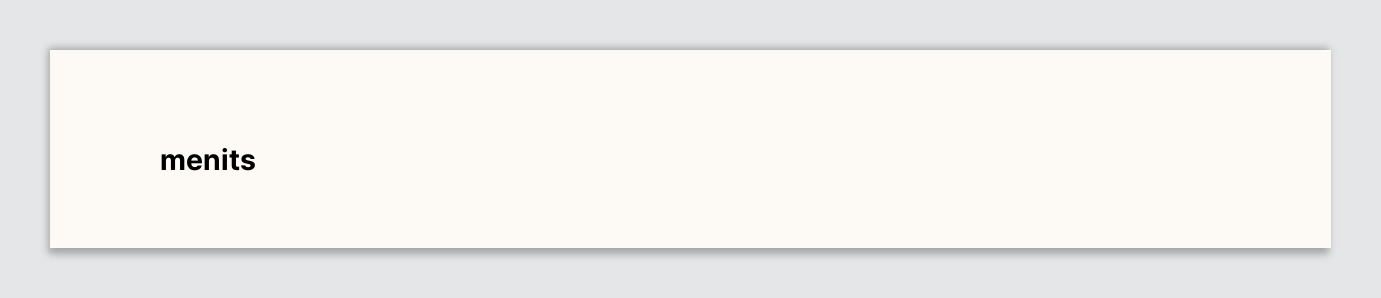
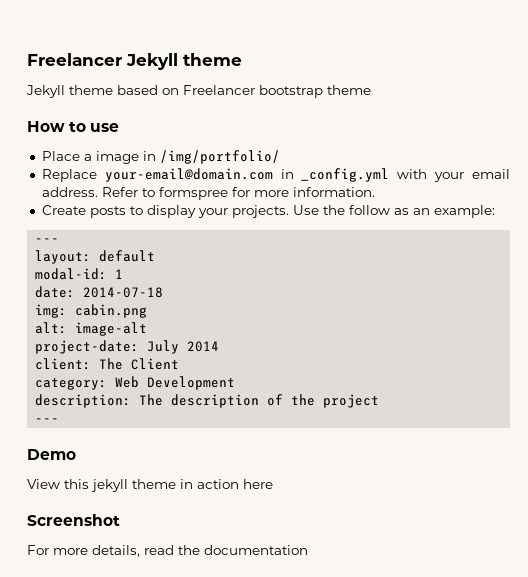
[160,147,256,171] menits -> [27,53,242,70] [26,85,371,98] [27,121,120,132] [41,150,280,164] [41,168,510,182] [41,187,375,200] [41,205,495,218] [35,238,60,243] [35,250,156,264] [35,268,124,280] [35,286,164,298] [35,304,148,318] [35,322,148,336] [35,340,220,354] [35,358,180,370] [35,376,236,390] [35,394,380,408] [35,418,60,423] [27,449,76,460] [27,479,273,492] [27,514,120,526] [27,545,308,557] Freelancer Jekyll theme // Jekyll theme based on Freelancer bootstrap theme // How to use // Place a image in /img/portfolio/ // Replace your-email@domain.com in _config.yml with your email address. Refer to formspree for more information. // Create posts to display your projects. Use the follow as an example: // --- // layout: default // modal-id: 1 // date: 2014-07-18 // img: cabin.png // alt: image-alt // project-date: July 2014 // client: The Client // category: Web Development // description: The description of the project // --- // Demo // View this jekyll theme in action here // Screenshot // For more details, read the documentation

